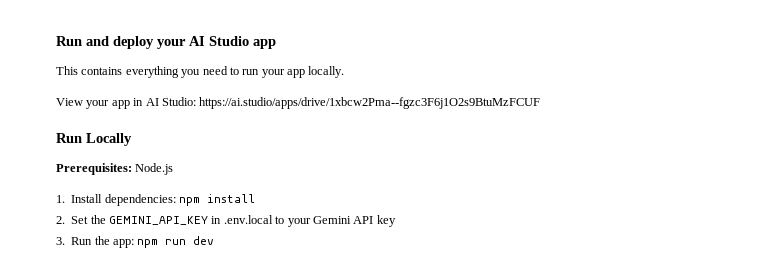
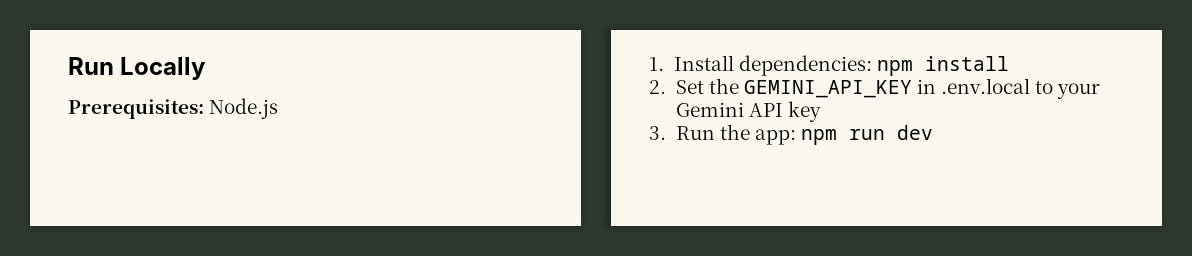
[56,36,276,49] [56,66,345,78] [56,97,541,109] [56,133,82,143] Run and deploy your AI Studio app // This contains everything you need to run your app locally. // View your app in AI Studio: https://ai.studio/apps/drive/1xbcw2Pma--fgzc3F6j1O2s9BtuMzFCUF // Run -> [68,57,114,75] Run

